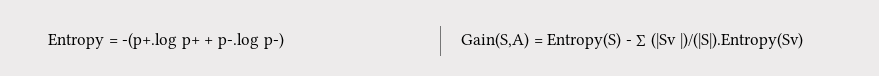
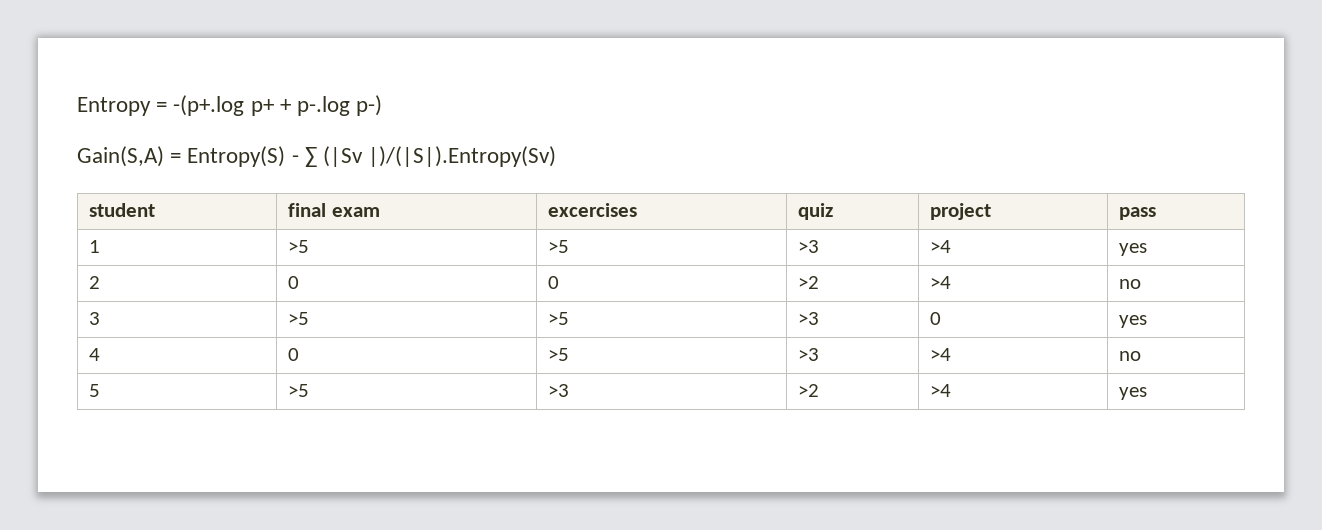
(803, 40) none -> [89,203,156,217] [288,203,380,217] [548,203,638,217] [798,203,834,220] [930,203,992,220] [1119,207,1157,220] [89,240,101,253] [288,240,310,253] [548,240,570,253] [798,240,820,253] [930,240,952,253] [1119,243,1148,256] [89,276,101,289] [288,276,300,289] [548,276,560,289] [798,276,820,289] [930,276,952,289] [1119,279,1142,289] [89,312,101,325] [288,312,310,325] [548,312,570,325] [798,312,820,325] [930,312,942,325] [1119,315,1148,328] [89,348,101,361] [288,348,300,361] [548,348,570,361] [798,348,820,361] [930,348,952,361] [1119,351,1142,361] [89,384,101,397] [288,384,310,397] [548,384,570,397] [798,384,820,397] [930,384,952,397] [1119,387,1148,400] // student | final exam | excercises | quiz | project | pass // 1 | >5 | >5 | >3 | >4 | yes // 2 | 0 | 0 | >2 | >4 | no // 3 | >5 | >5 | >3 | 0 | yes // 4 | 0 | >5 | >3 | >4 | no // 5 | >5 | >3 | >2 | >4 | yes

